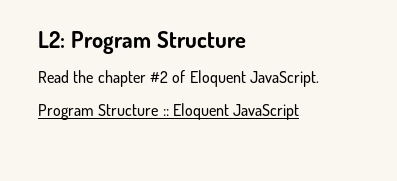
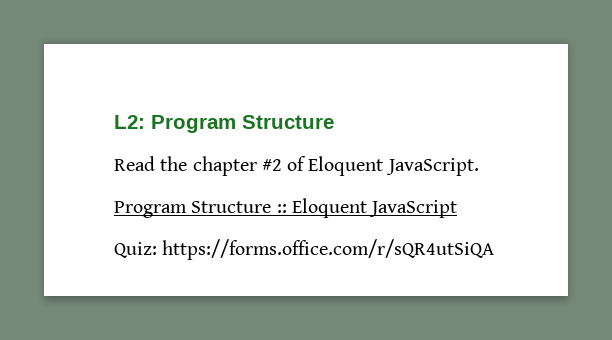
(300, 112) none -> [114,239,495,260] // Quiz: https://forms.office.com/r/sQR4utSiQA

